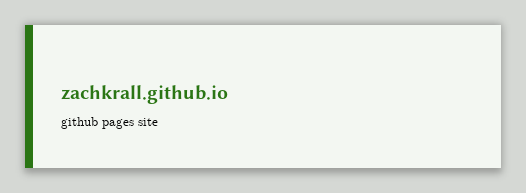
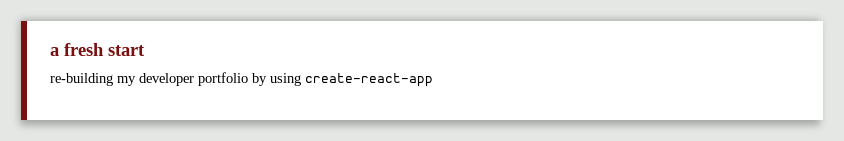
[61,85,228,104] [61,117,158,129] zachkrall.github.io // github pages site -> [50,43,145,56] [50,72,433,87] a fresh start // re-building my developer portfolio by using create-react-app

